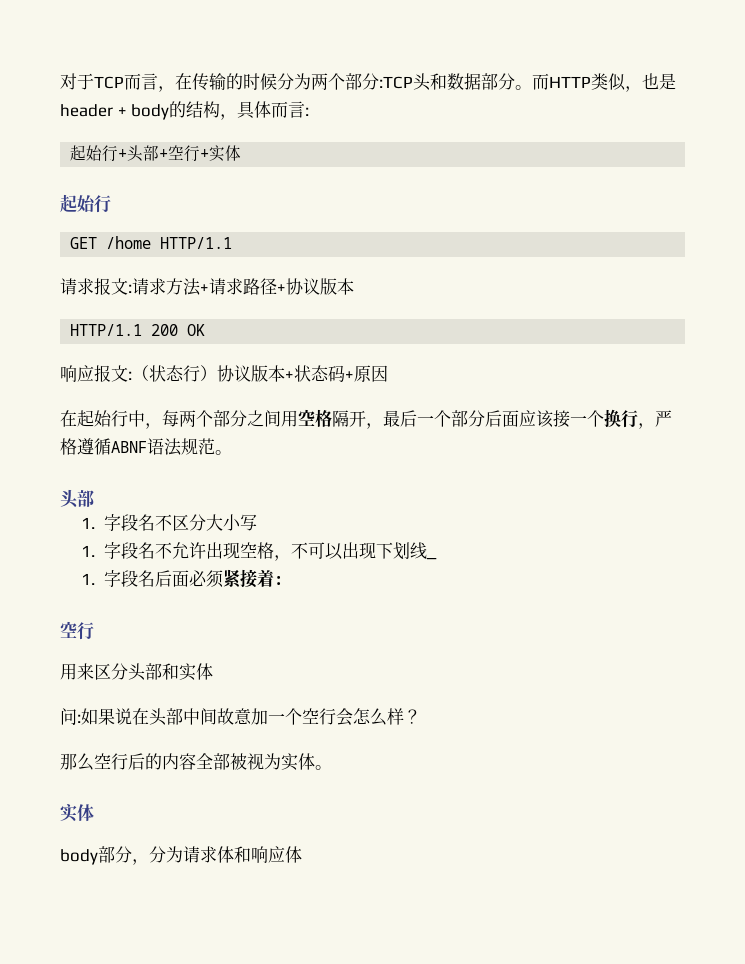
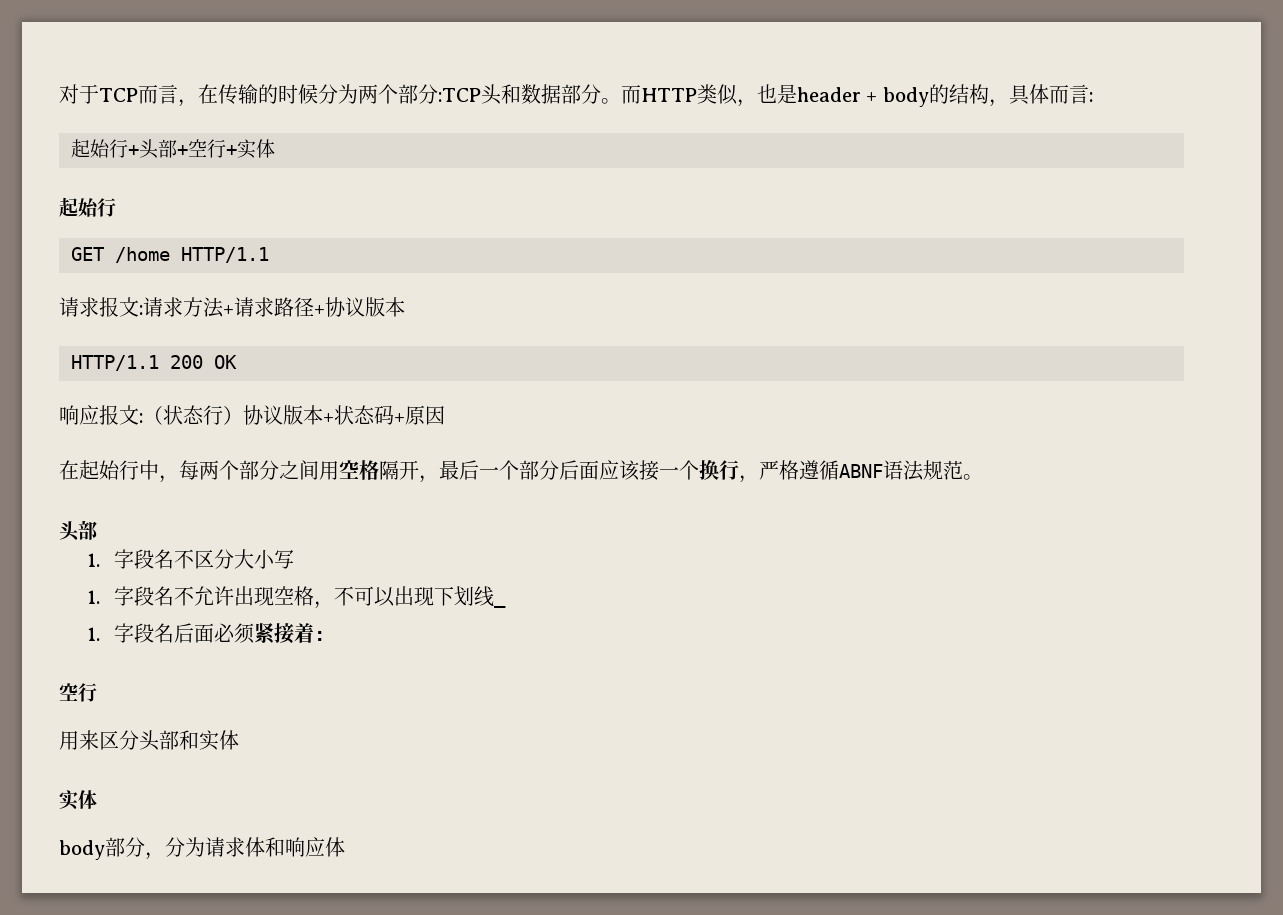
[60,708,421,726] [60,753,332,771] // 问:如果说在头部中间故意加一个空行会怎么样？ // 那么空行后的内容全部被视为实体。 -> (239, 740) none

